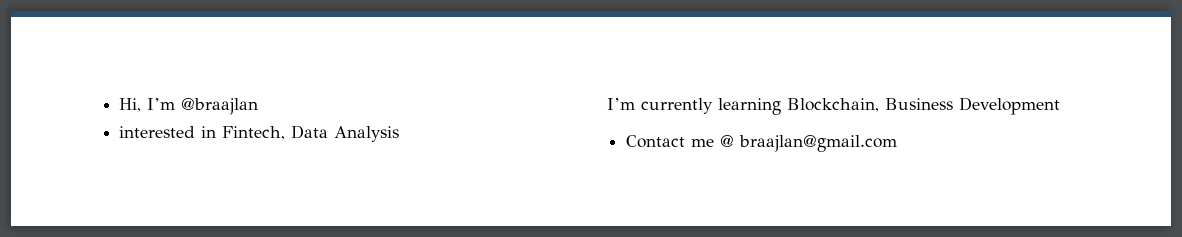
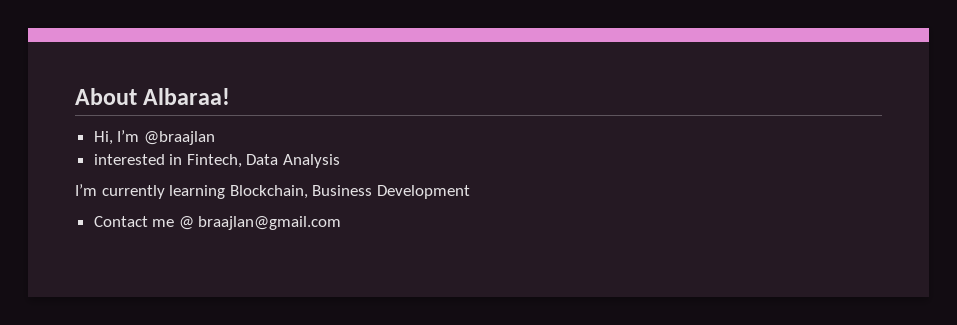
(119, 105) none -> [75,88,231,105] About Albaraa! //

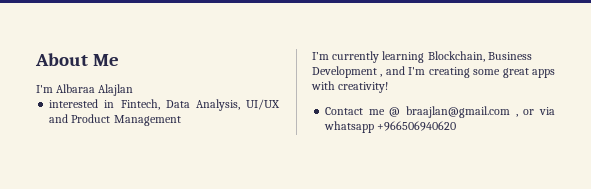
[143,88,231,105] [93,130,215,145] Albaraa! // Hi, I’m @braajlan -> [92,54,119,66] [36,84,134,96] Me // I'm Albaraa Alajlan
[283,154,341,168] Analysis -> [195,99,280,111] [49,114,181,126] Analysis, UI/UX and Product Management
(470, 192) none -> [380,66,555,78] [311,81,389,93] , and I'm creating some great apps with creativity!
(342, 223) none -> [515,107,555,117] [324,121,457,133] , or via whatsapp +966506940620

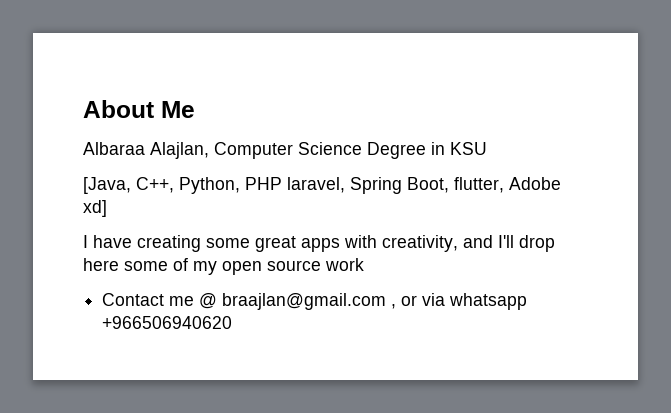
[36,84,134,96] [49,99,280,111] [49,114,181,126] [312,51,532,63] [312,66,426,78] I'm Albaraa Alajlan // interested in Fintech, Data Analysis, UI/UX and Product Management // I’m currently learning Blockchain, Business Development , and I'm -> [83,142,487,159] [83,177,561,194] [83,200,107,217] [83,235,132,248] Albaraa Alajlan, Computer Science Degree in KSU // [Java, C++, Python, PHP laravel, Spring Boot, flutter, Adobe xd] // I have
[338,82,389,93] creativity! -> [382,235,555,252] [83,258,364,275] creativity, and I'll drop here some of my open source work

